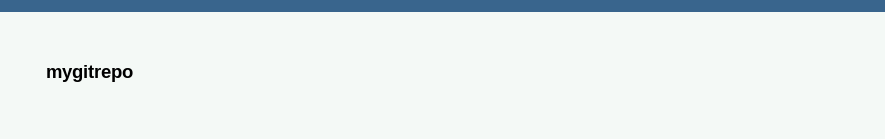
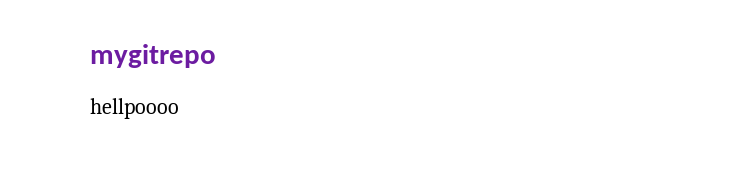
(133, 73) none -> [90,98,179,119] // hellpoooo

